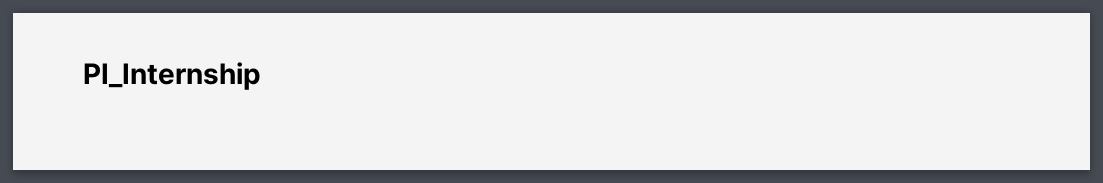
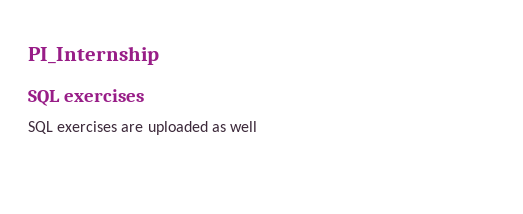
(261, 76) none -> [28,89,144,106] [28,121,257,135] // SQL exercises // SQL exercises are uploaded as well

